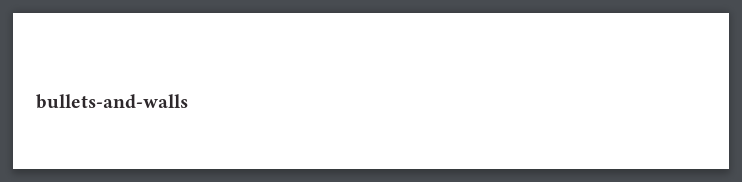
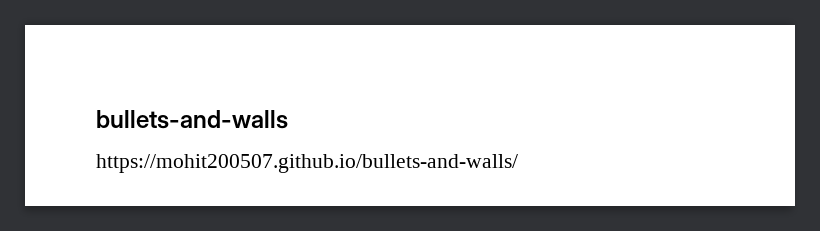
(188, 101) none -> [96,154,518,173] // https://mohit200507.github.io/bullets-and-walls/

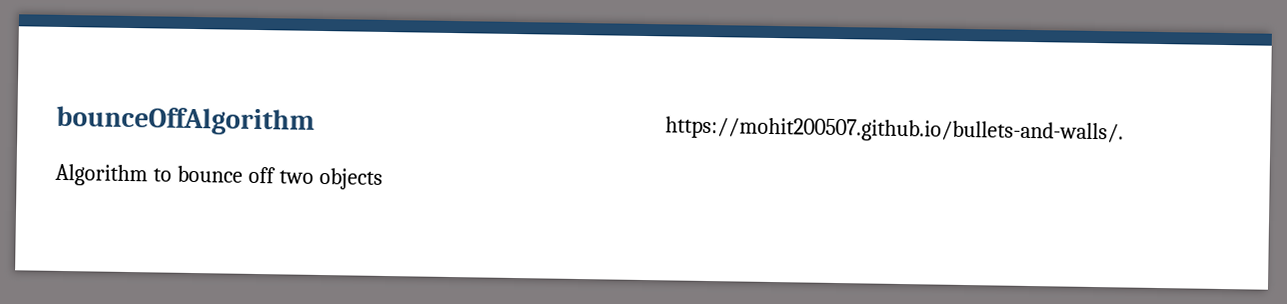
[96,110,288,129] [96,154,518,173] bullets-and-walls // https://mohit200507.github.io/bullets-and-walls/ -> [56,105,315,136] [55,163,383,190] [665,116,1124,145] bounceOffAlgorithm // Algorithm to bounce off two objects https://mohit200507.github.io/bullets-and-walls/.

